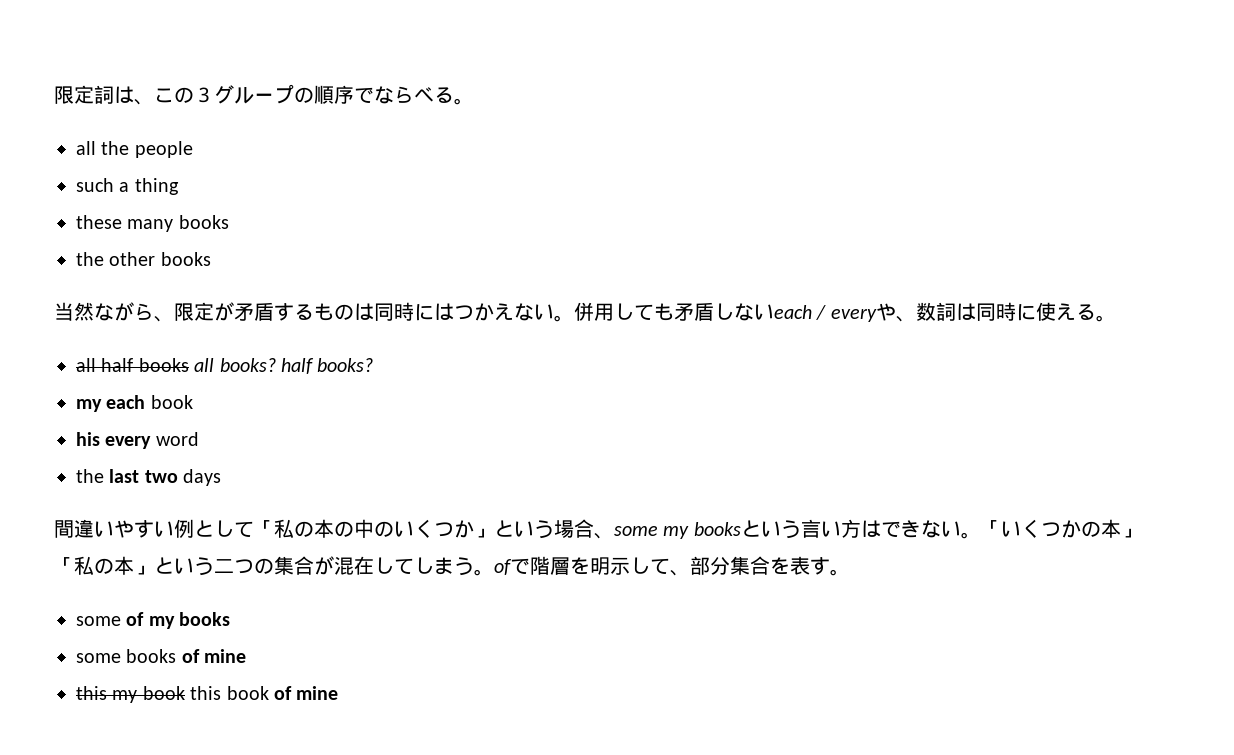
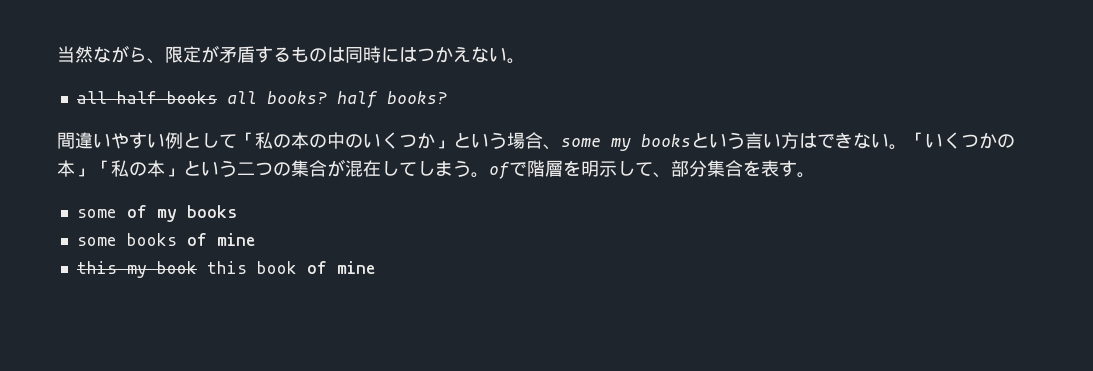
[54,84,474,105] [76,141,193,158] [76,178,179,195] [76,215,229,232] [76,252,211,266] 限定詞は、この３グループの順序でならべる。 // all the people // such a thing // these many books // the other books // -> (57, 54) none
[574,302,1116,322] 併用しても矛盾しないeach / everyや、数詞は同時に使える。 -> (525, 61) none
[76,395,193,412] [76,432,199,449] [76,469,222,486] // my each book // his every word // the last two days -> (447, 97) none

